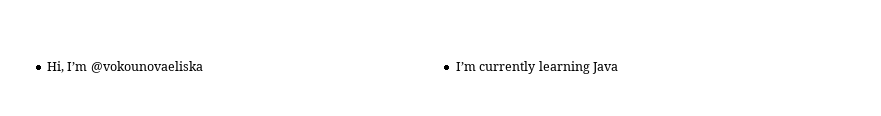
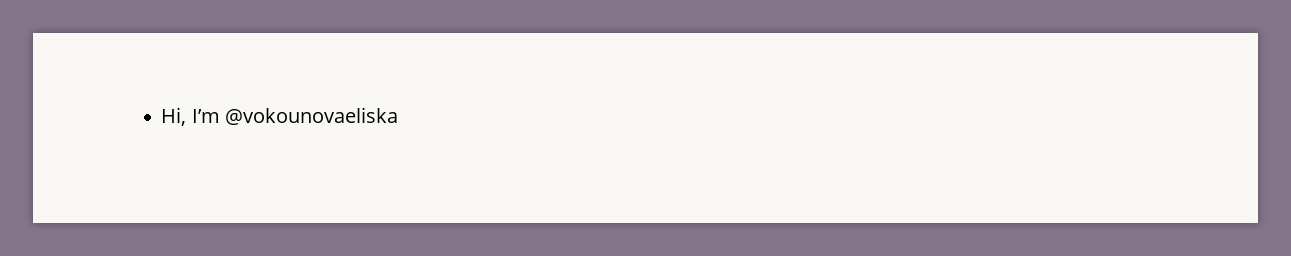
[455,61,618,74] // I’m currently learning Java -> (398, 116) none

